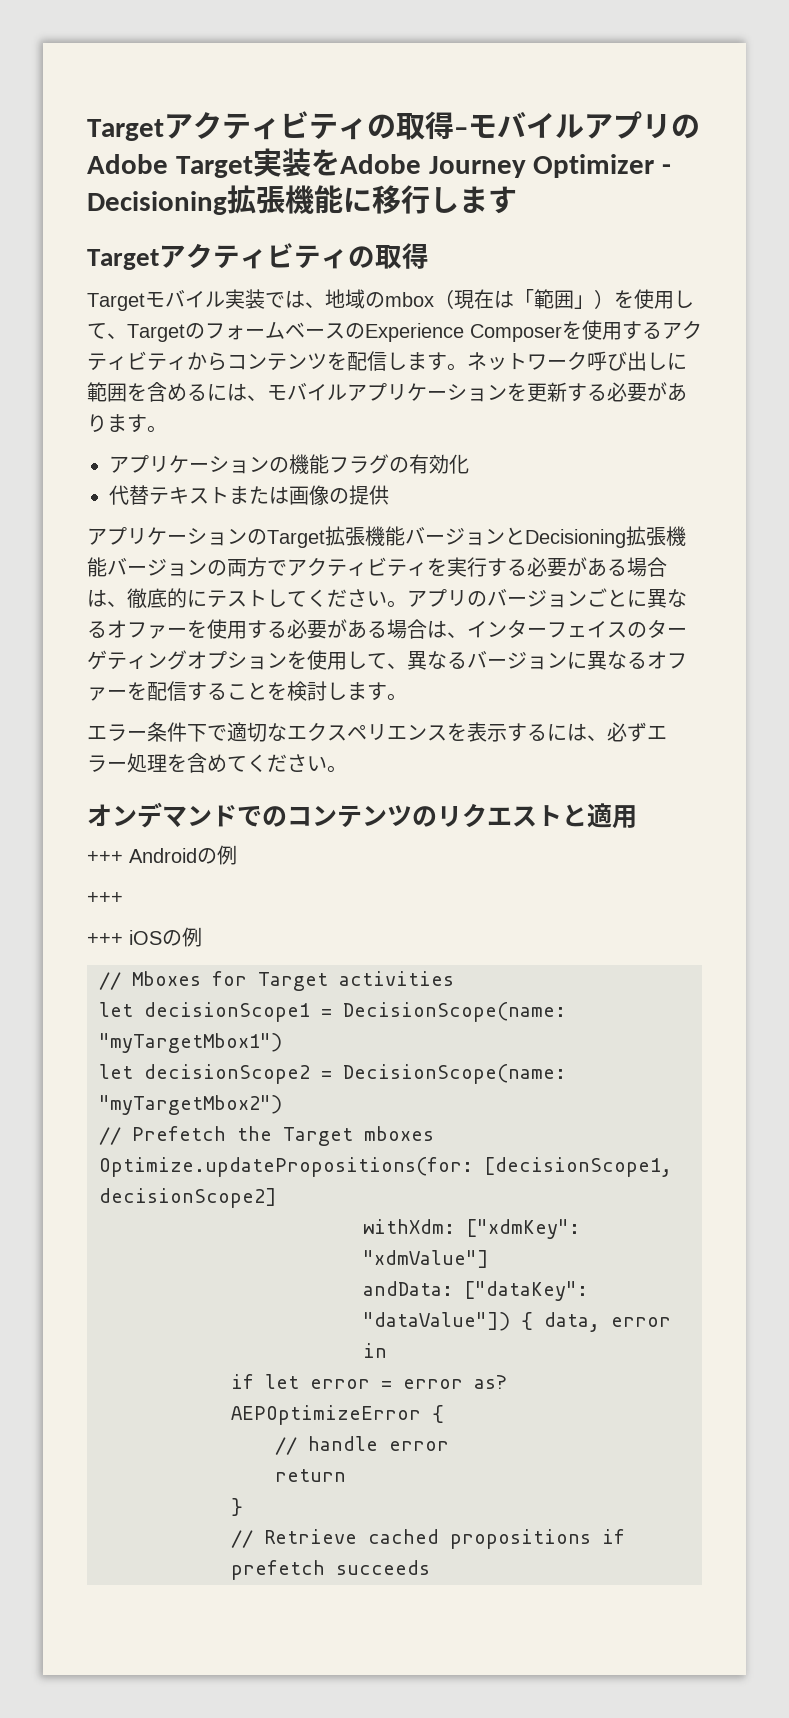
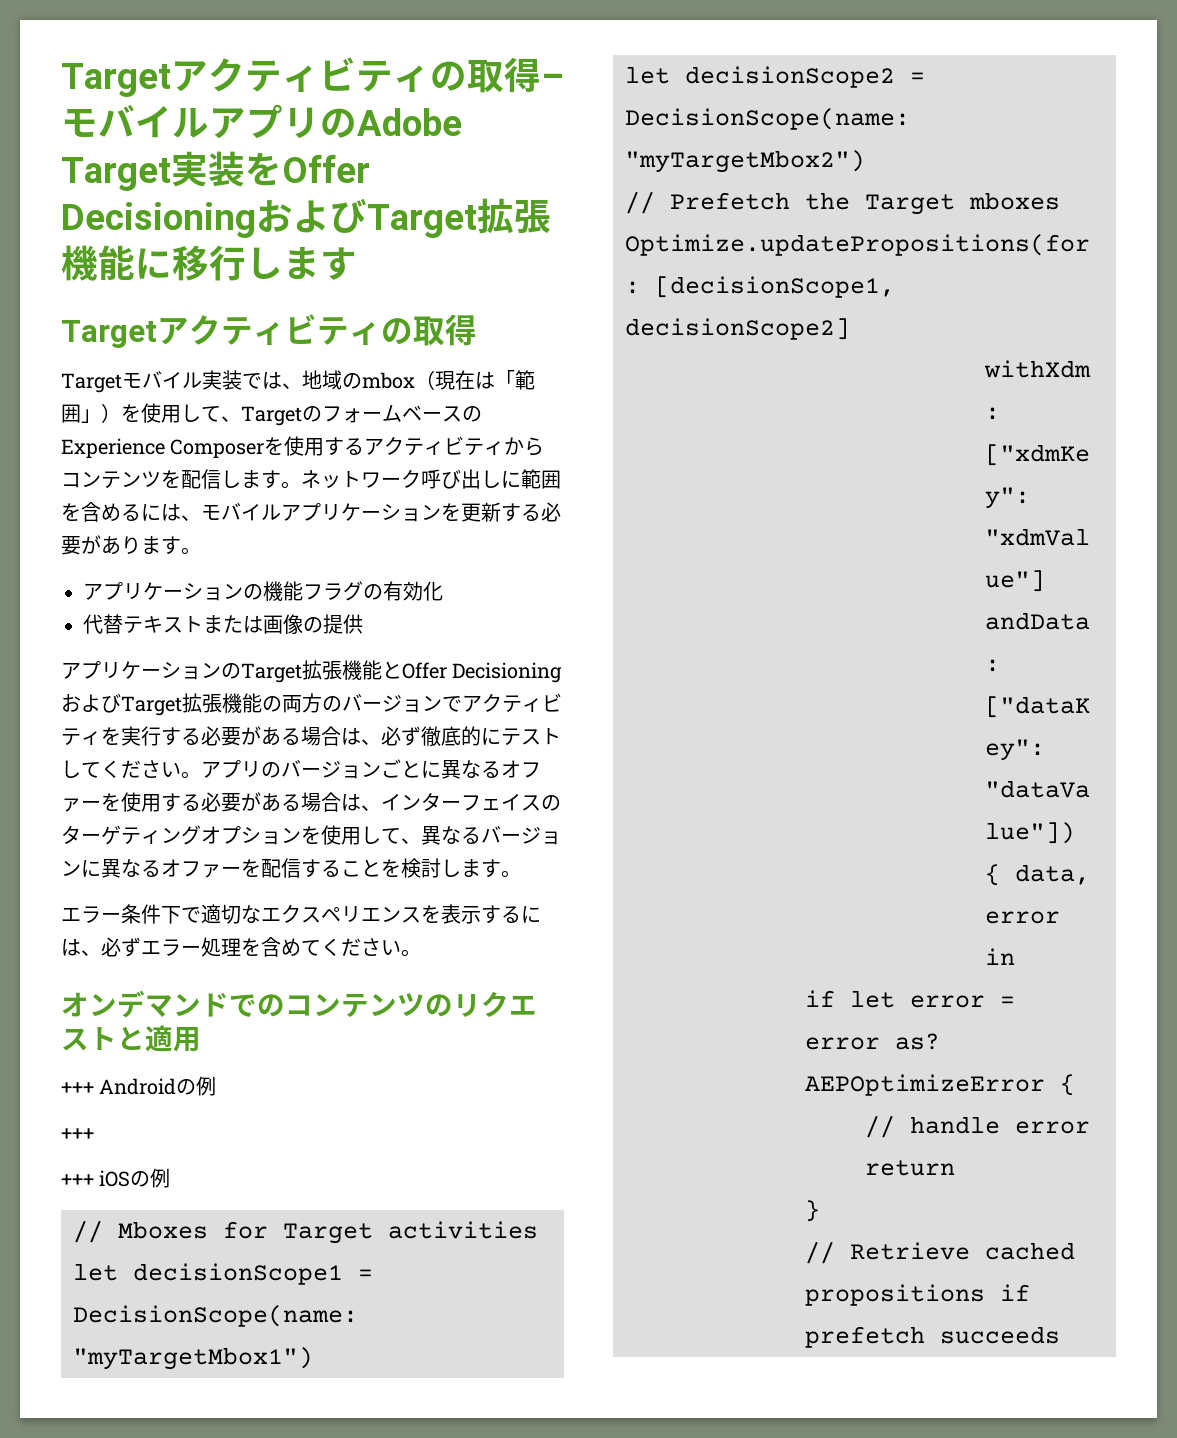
[339,154,672,178] [87,191,227,215] Adobe Journey Optimizer - Decisioning -> [282,154,370,183] [61,198,477,238] Offer DecisioningおよびTarget
[405,526,686,548] [87,557,267,577] バージョンとDecisioning拡張機能バージョンの両方 -> [382,661,563,683] [61,693,442,716] とOffer DecisioningおよびTarget拡張機能の両方のバージョン
(127, 604) none -> [381,726,421,746] 必ず

